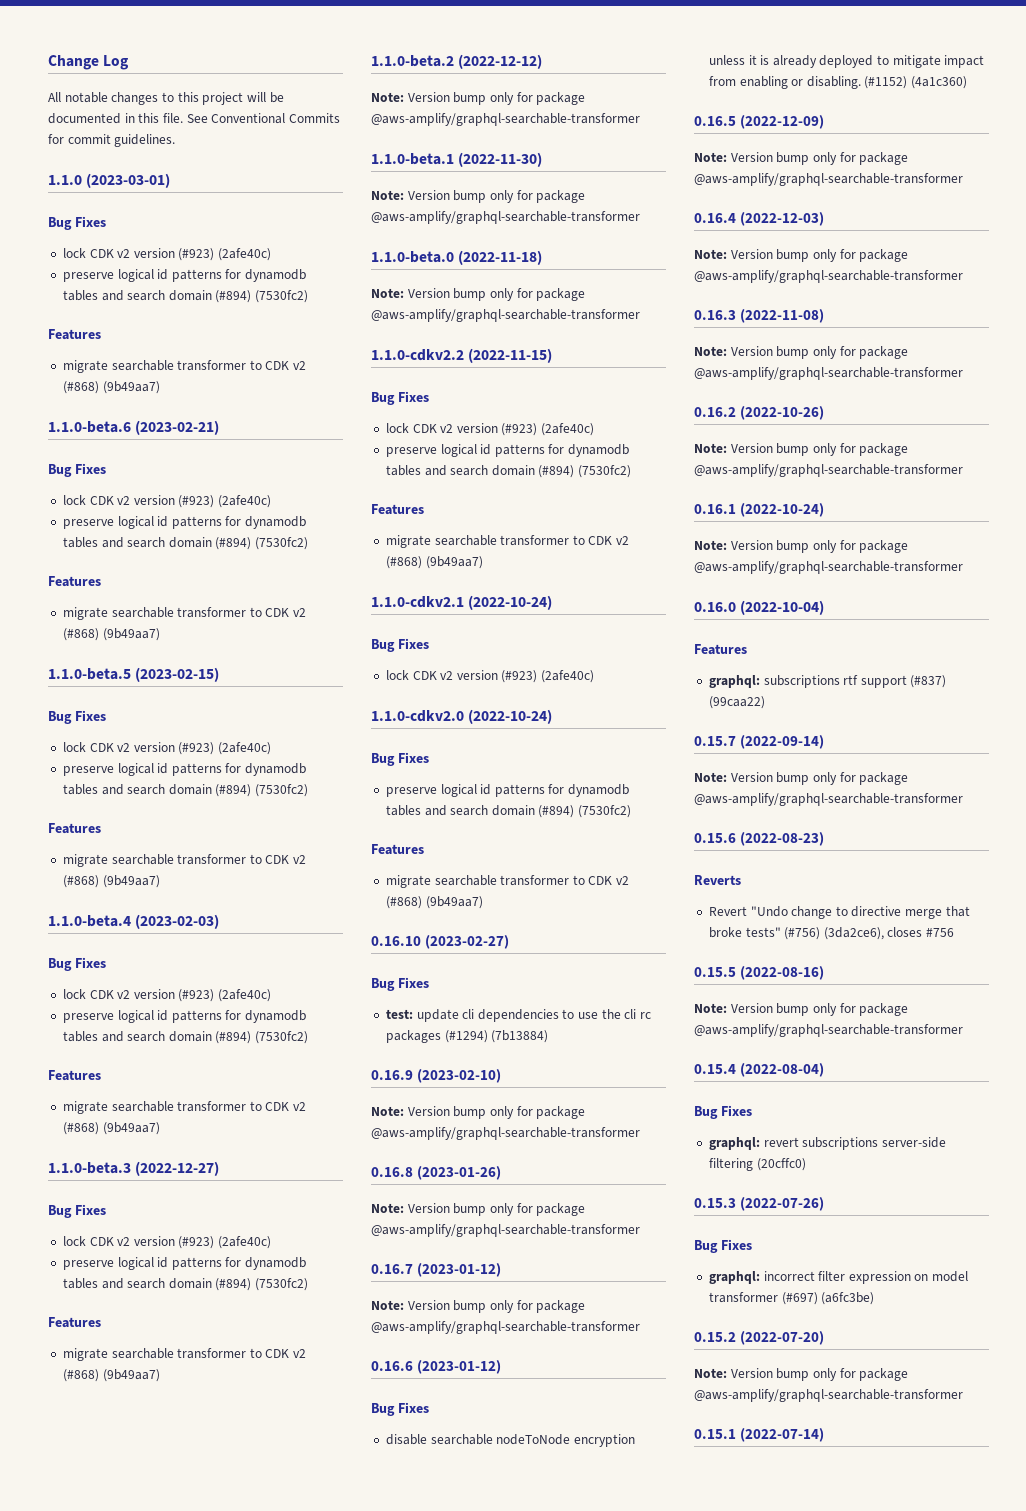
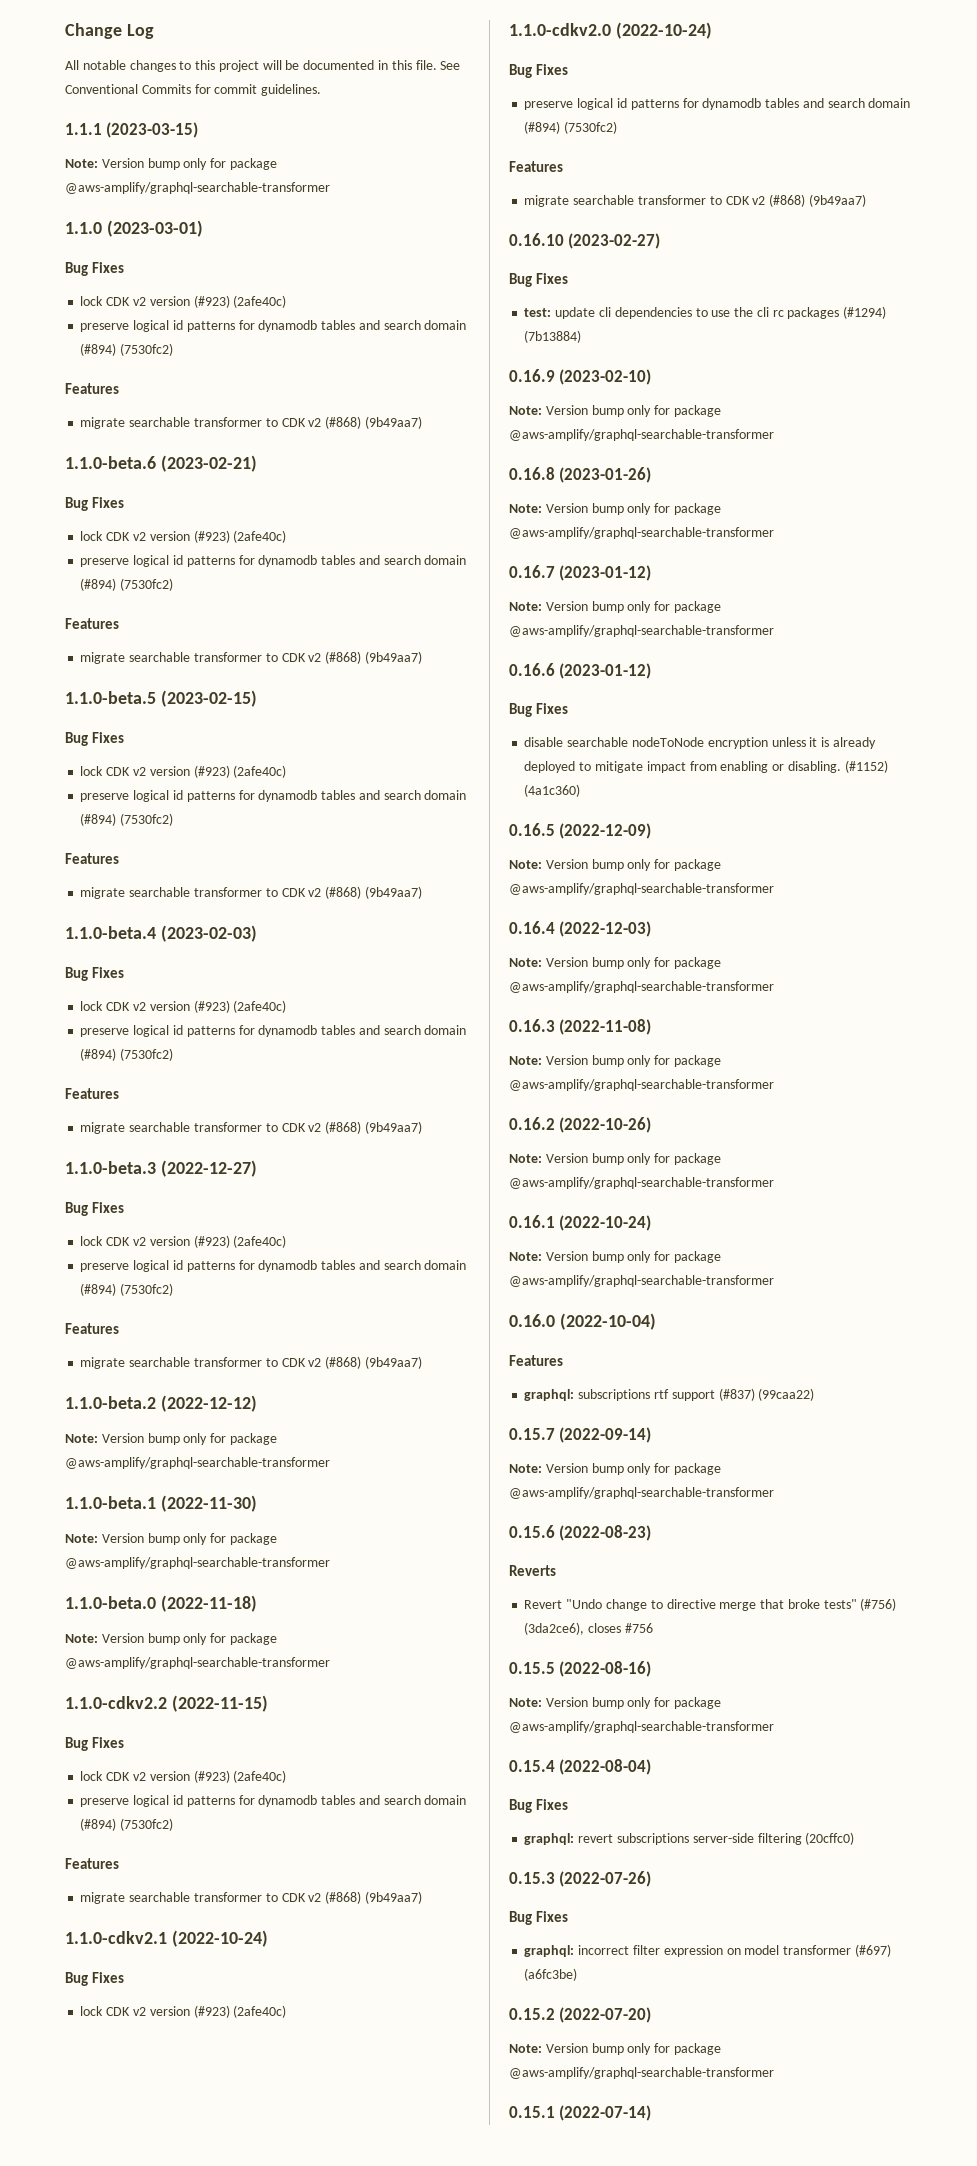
(176, 140) none -> [65,122,199,138] [65,158,277,170] [65,182,330,194] // 1.1.1 (2023-03-15) // Note: Version bump only for package @aws-amplify/graphql-searchable-transformer

